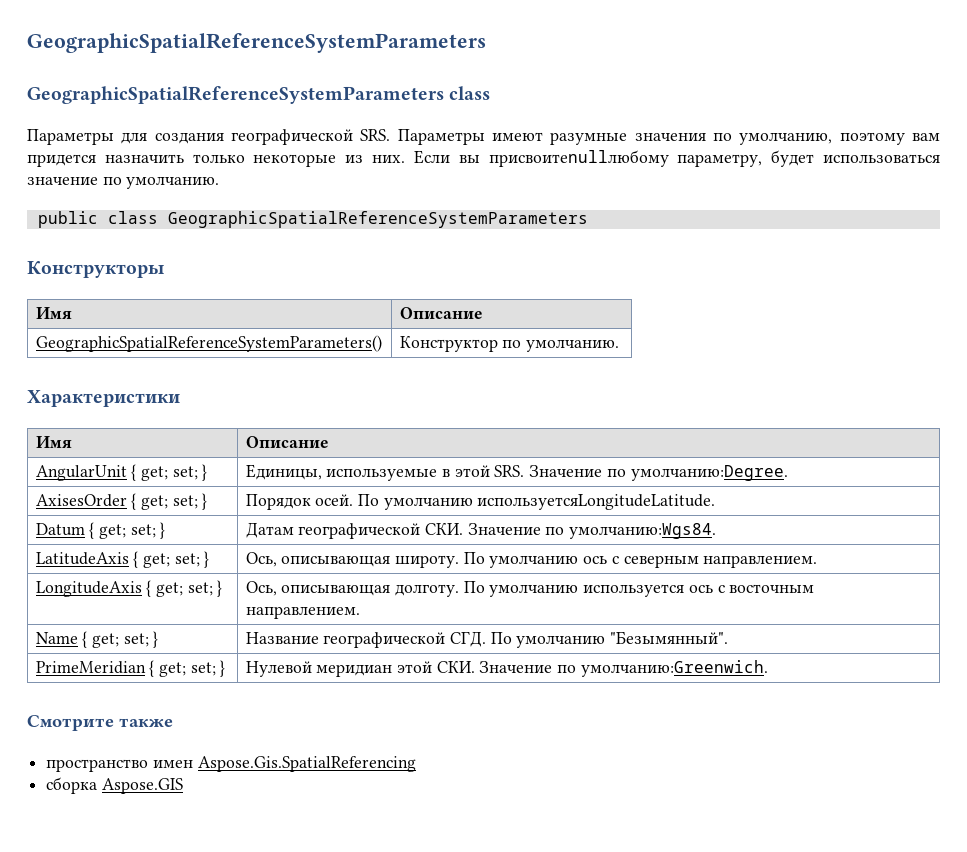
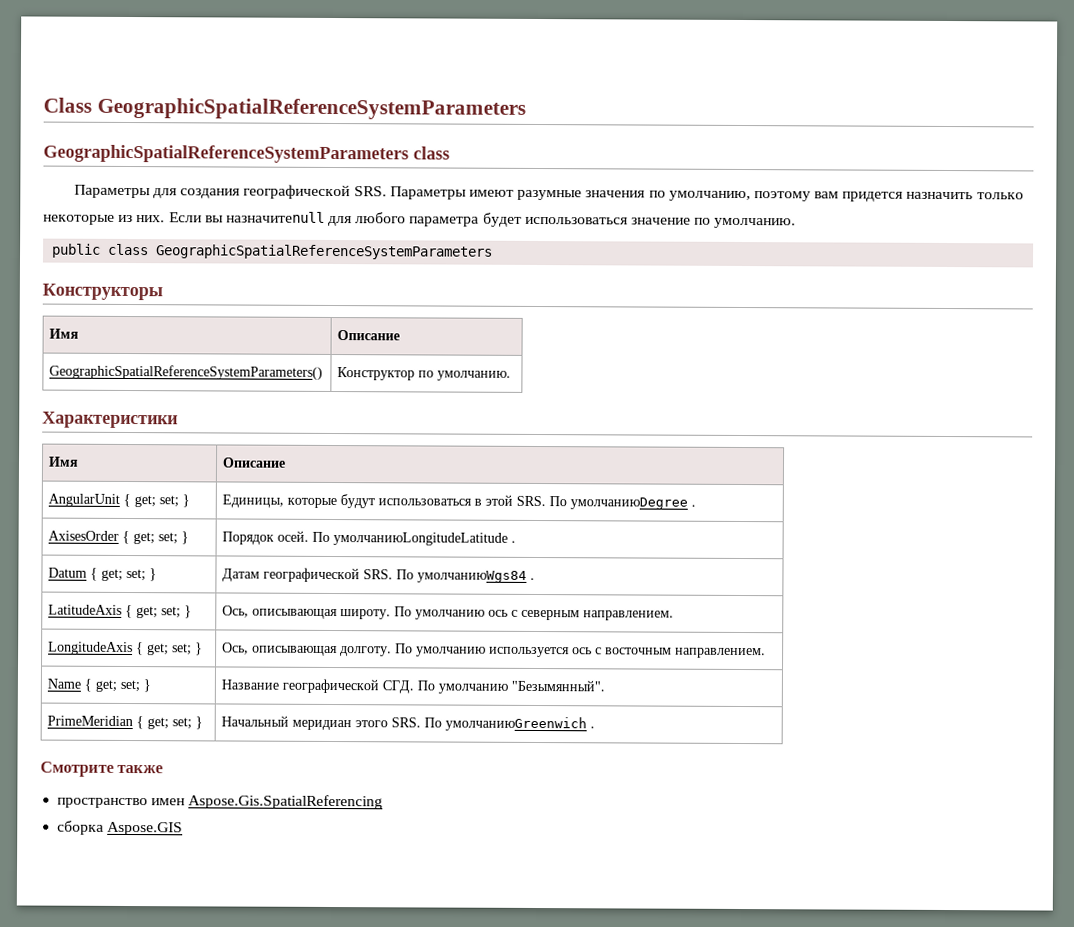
(27, 43) none -> [43,97,92,113] Class
[488,150,763,167] присвоитеnullлюбому параметру, -> [225,211,480,227] назначитеnull для любого параметра
[326,465,788,481] используемые в этой SRS. Значение по умолчанию:Degree. -> [287,494,697,510] которые будут использоваться в этой SRS. По умолчаниюDegree .
[383,494,716,510] умолчанию используетсяLongitudeLatitude. -> [333,532,517,546] умолчаниюLongitudeLatitude .
[425,523,717,539] СКИ. Значение по умолчанию:Wgs84. -> [363,569,536,583] SRS. По умолчаниюWgs84 .
[245,660,768,677] Нулевой меридиан этой СКИ. Значение по умолчанию:Greenwich. -> [221,715,596,732] Начальный меридиан этого SRS. По умолчаниюGreenwich .

